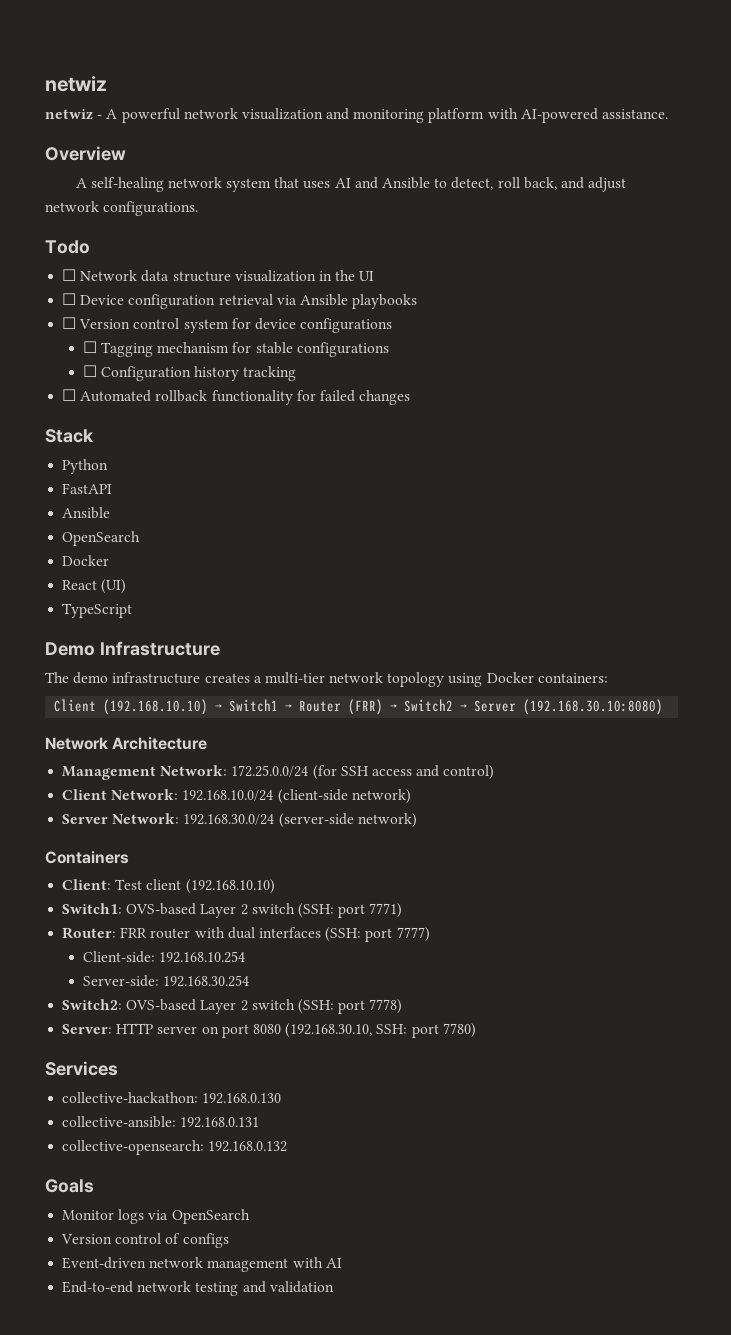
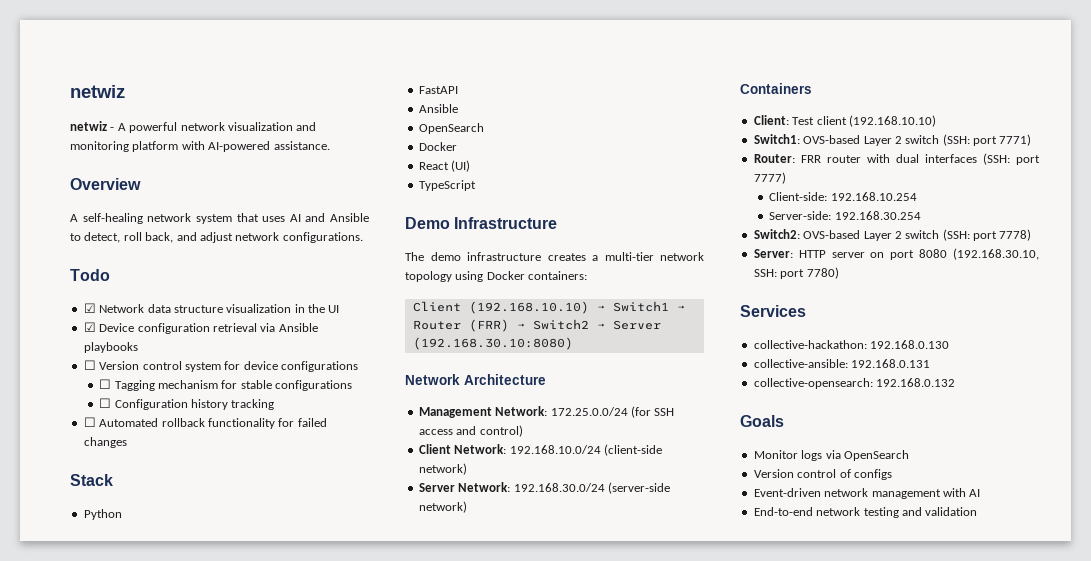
[62,269,77,281] ☐ -> [83,303,96,313] ☑
[62,293,77,305] ☐ -> [83,322,96,332] ☑

